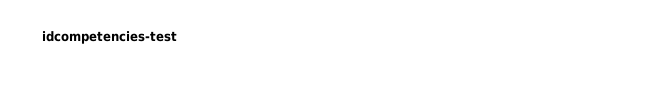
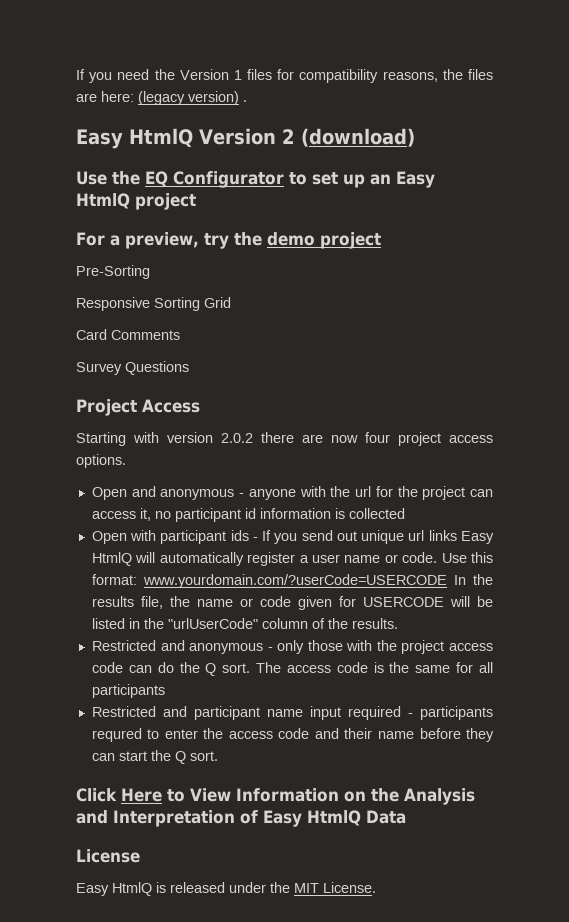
[42,31,177,44] idcompetencies-test -> [76,69,494,83] [76,91,247,105] [76,128,415,149] [76,171,435,188] [76,193,196,210] [76,232,381,249] [76,265,150,279] [76,297,231,311] [76,329,180,340] [76,361,189,375] [76,399,200,416] [76,432,493,446] [76,454,126,468] [91,486,494,500] [91,508,405,522] [91,530,494,544] [91,552,493,566] [91,574,493,588] [91,596,493,610] [91,618,398,629] [91,640,494,654] [91,662,494,676] [91,684,165,698] [91,706,494,720] [91,728,494,742] [91,750,218,764] [76,788,475,805] [76,810,406,827] [76,849,140,863] [76,882,376,896] If you need the Version 1 files for compatibility reasons, the files are here: (legacy version) . // Easy HtmlQ Version 2 (download) // Use the EQ Configurator to set up an Easy HtmlQ project // For a preview, try the demo project // Pre-Sorting // Responsive Sorting Grid // Card Comments // Survey Questions // Project Access // Starting with version 2.0.2 there are now four project access options. // Open and anonymous - anyone with the url for the project can access it, no participant id information is collected // Open with participant ids - If you send out unique url links Easy HtmlQ will automatically register a user name or code. Use this format: www.yourdomain.com/?userCode=USERCODE In the results file, the name or code given for USERCODE will be listed in the "urlUserCode" column of the results. // Restricted and anonymous - only those with the project access code can do the Q sort. The access code is the same for all participants // Restricted and participant name input required - participants requred to enter the access code and their name before they can start the Q sort. // Click Here to View Information on the Analysis and Interpretation of Easy HtmlQ Data // License // Easy HtmlQ is released under the MIT License.

